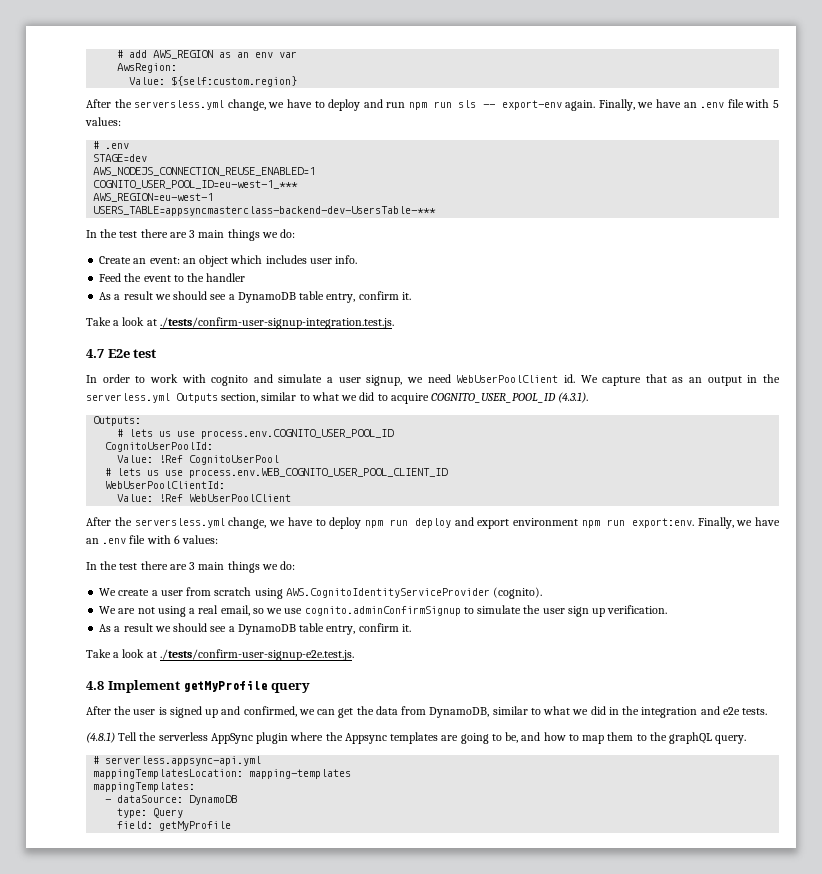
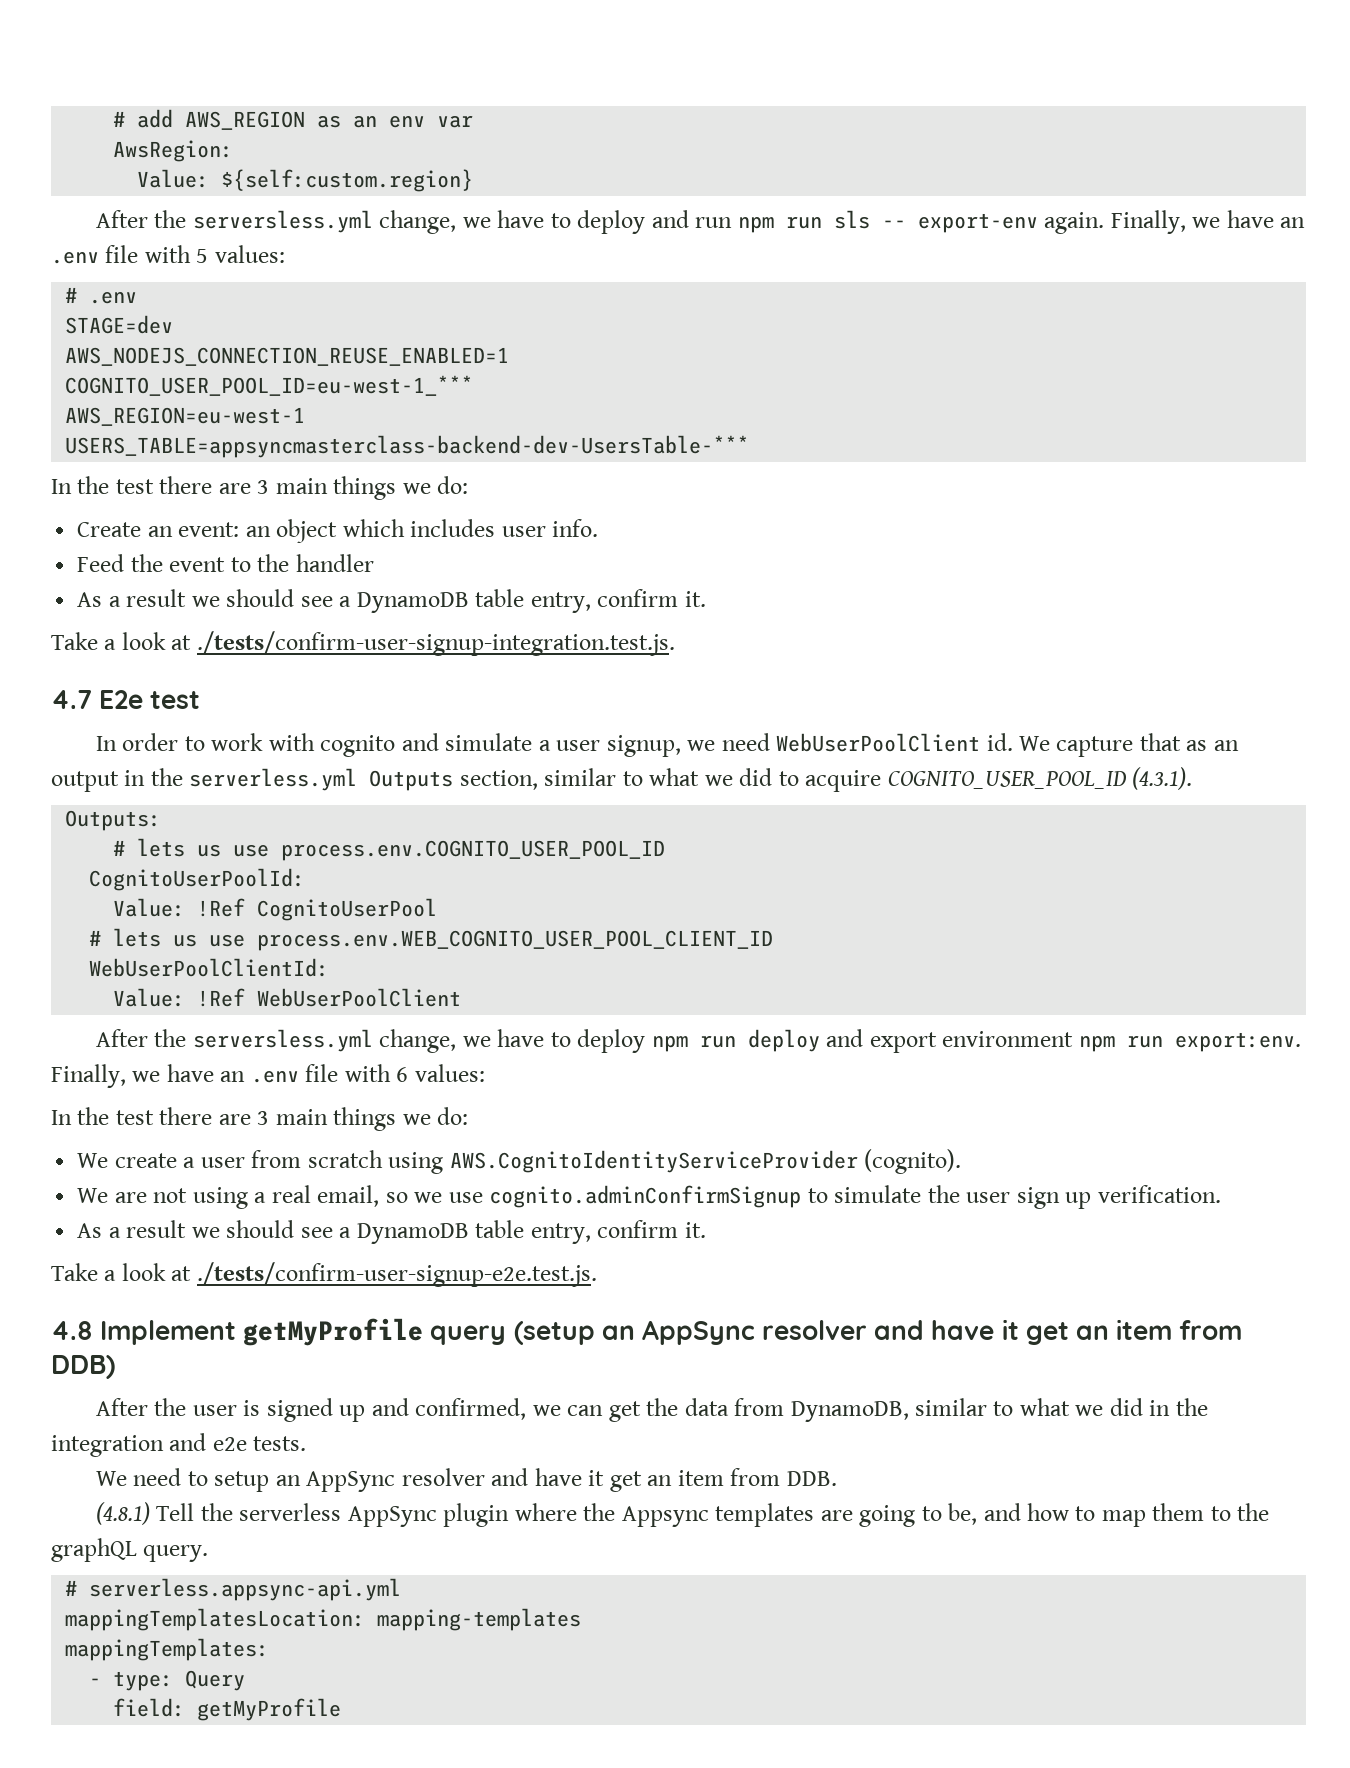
(310, 688) none -> [513,1319,1243,1345] [51,1355,115,1379] (setup an AppSync resolver and have it get an item from DDB)
(768, 711) none -> [95,1468,837,1492] // We need to setup an AppSync resolver and have it get an item from DDB.
[117,795,238,805] dataSource: DynamoDB // -> (102, 1682) none

